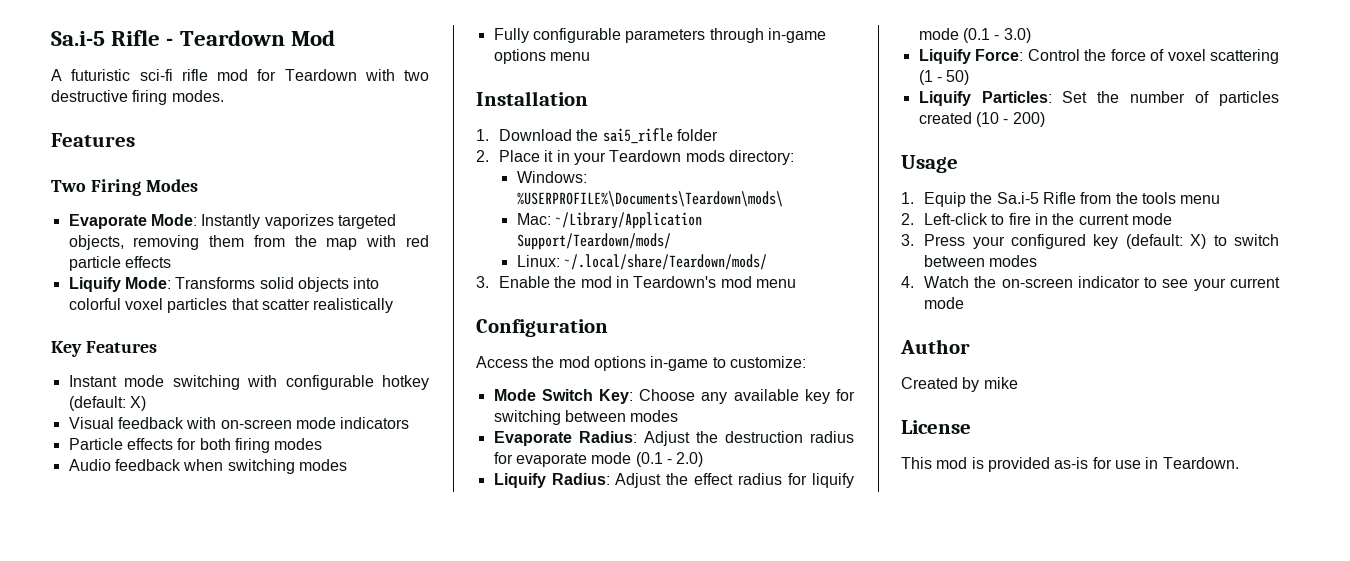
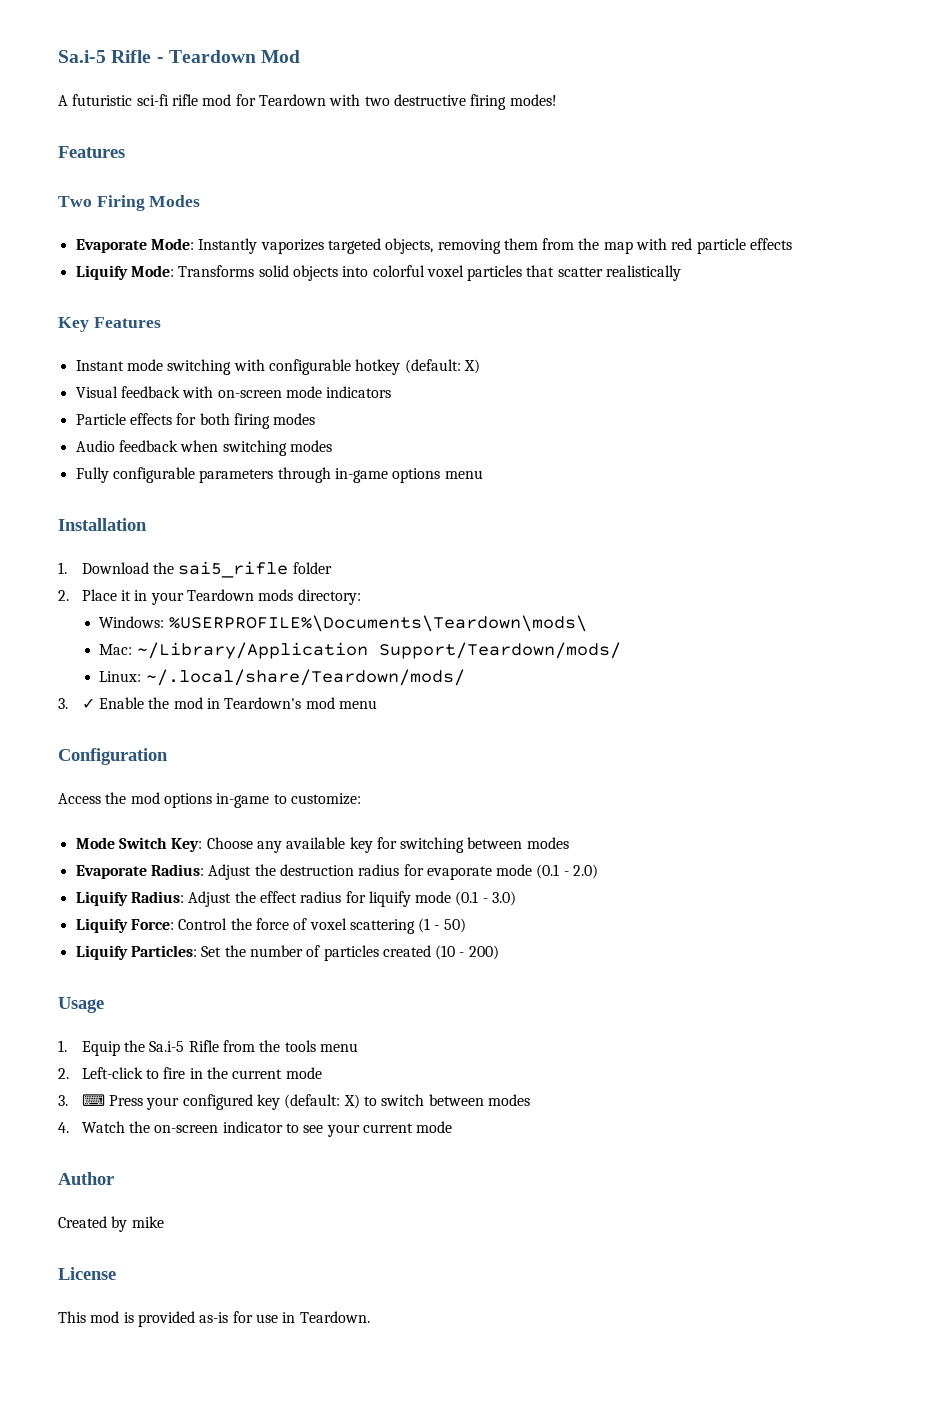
[171,90,224,102] modes. -> [509,94,557,106] modes!
(489, 282) none -> [81,698,95,709] ✓
(914, 240) none -> [81,1094,105,1106] ⌨

